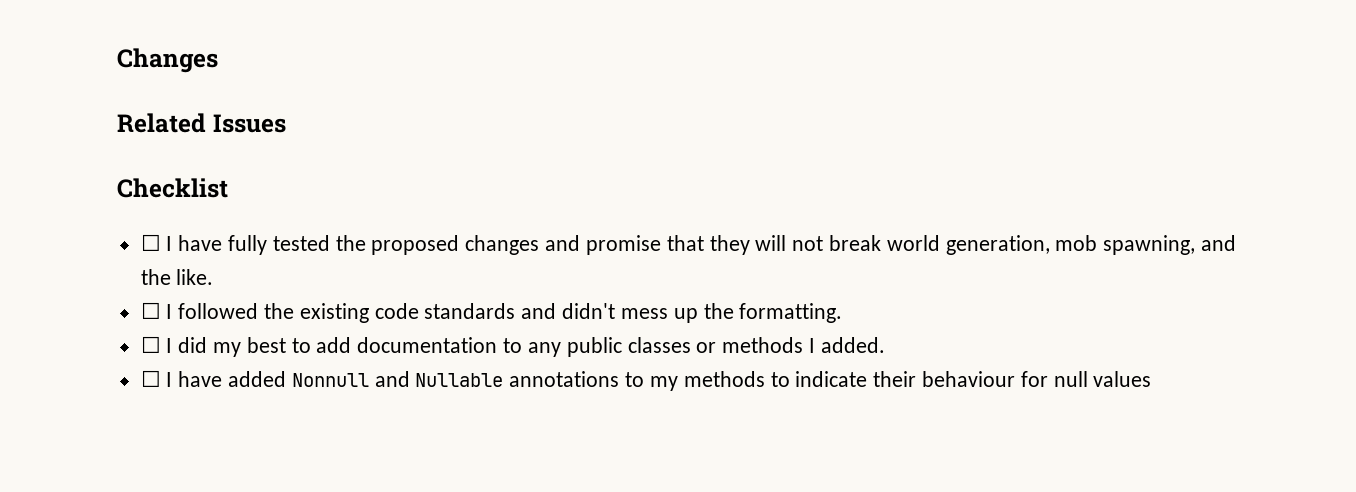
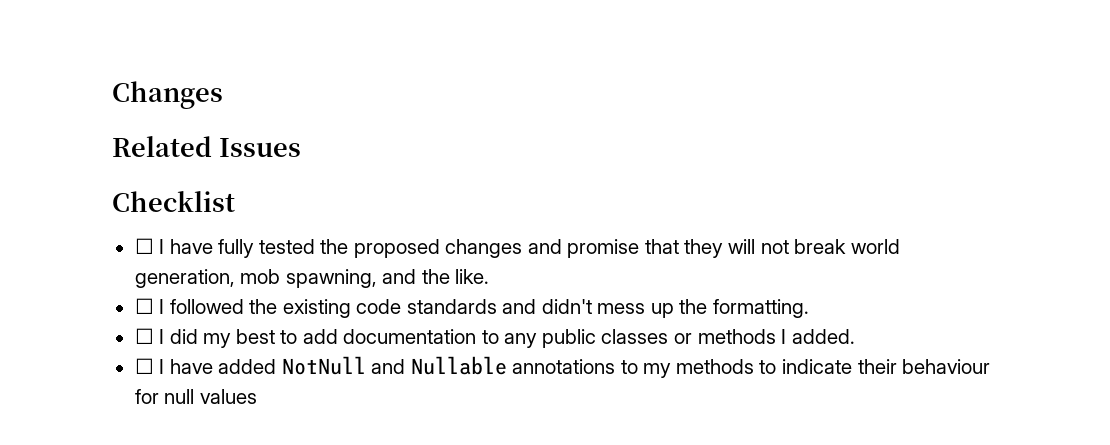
[291,373,369,387] Nonnull -> [281,356,366,375] NotNull

